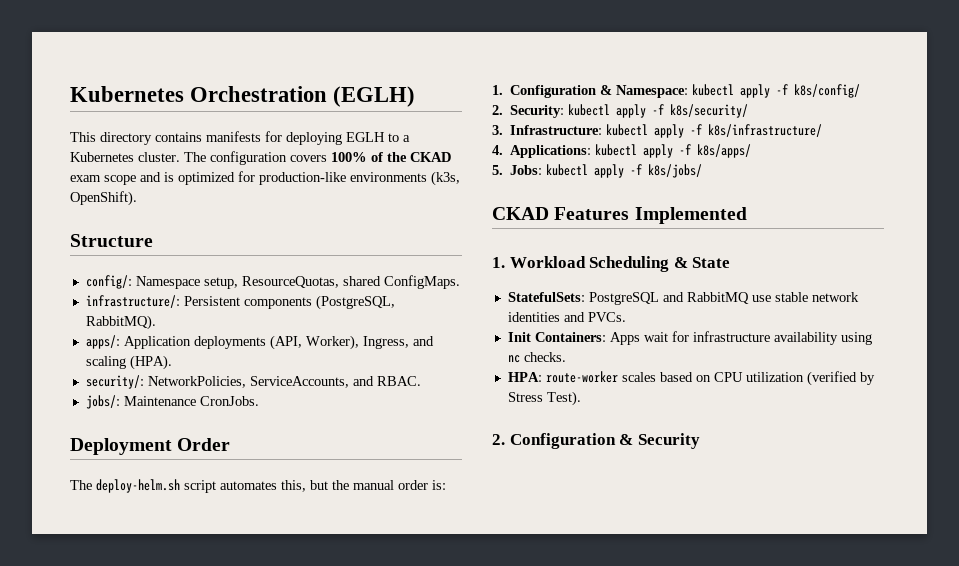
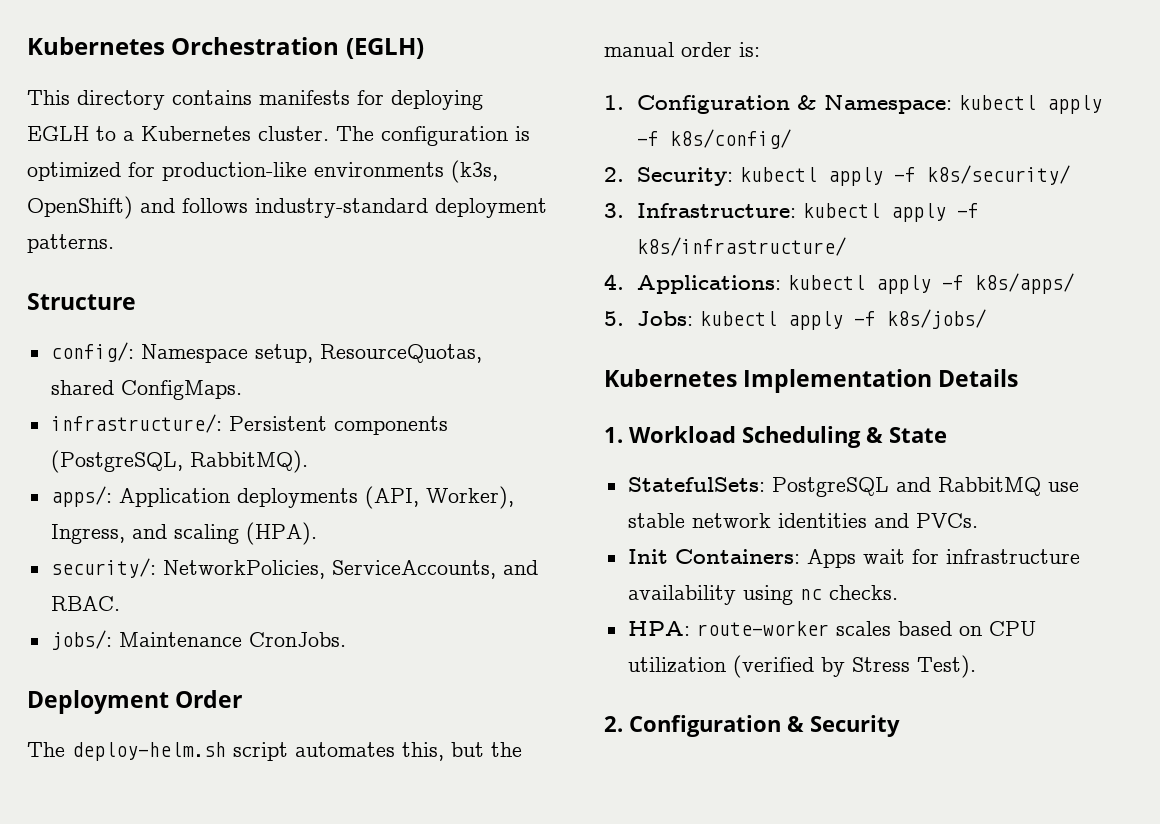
[290,152,451,162] [70,172,161,185] covers 100% of the CKAD exam scope and -> (508, 136) none
[70,191,137,206] OpenShift). -> [27,196,547,219] [27,234,114,253] OpenShift) and follows industry-standard deployment patterns.
[492,207,747,224] CKAD Features Implemented -> [604,369,1019,393] Kubernetes Implementation Details

